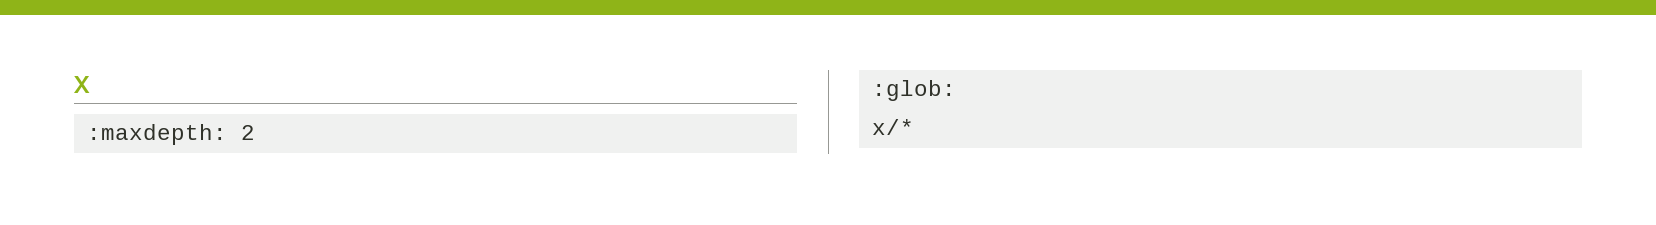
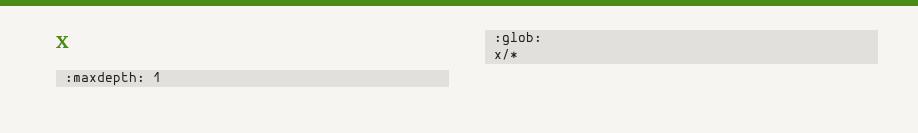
[241,125,256,140] 2 -> [153,72,162,82] 1

